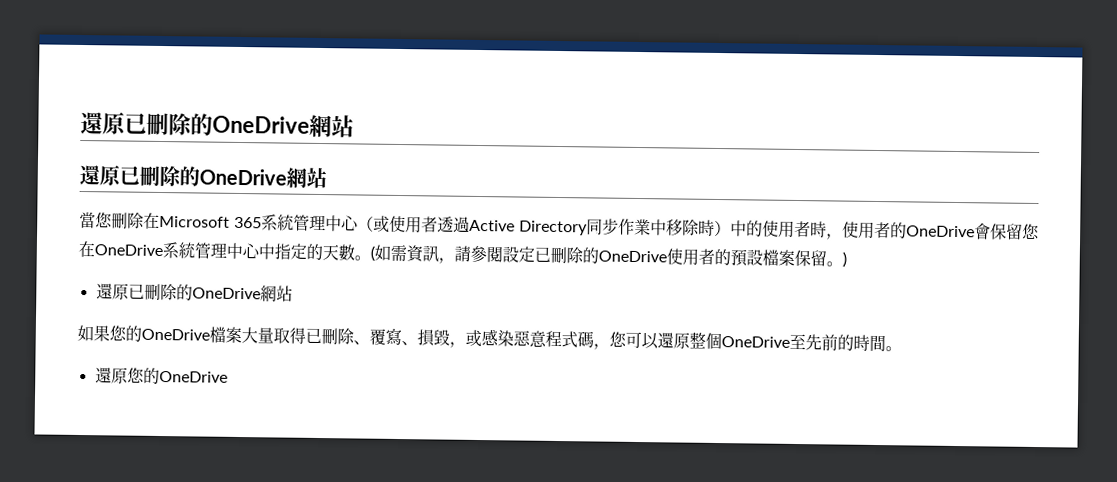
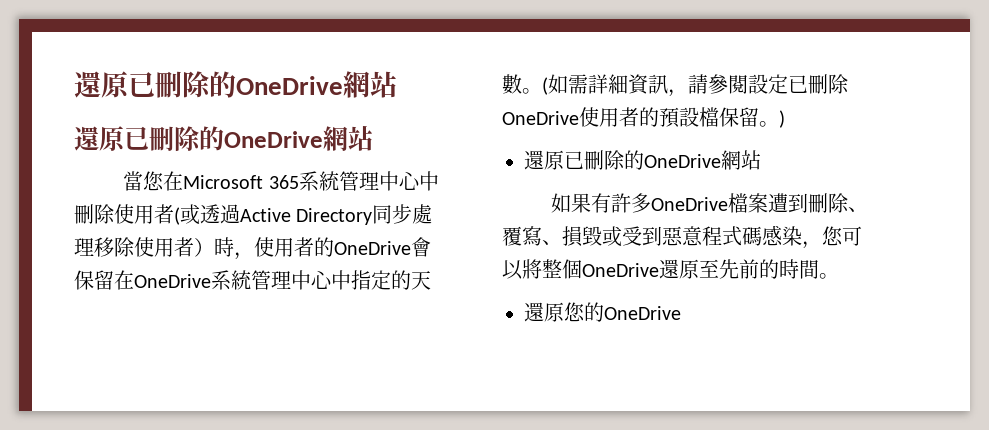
[111,212,145,229] 刪除 -> (165, 181) none
[357,215,811,238] （或使用者透過Active Directory同步作業中移除時）中的使用者 -> [418,171,439,191] [74,204,433,225] [74,237,214,257] 中刪除使用者(或透過Active Directory同步處理移除使用者）
[1022,223,1040,240] 您 -> (114, 280) none
(407, 253) none -> [588,74,628,94] 詳細
[582,247,599,264] 的 -> (849, 84) none
[778,249,795,266] 案 -> (719, 117) none
[109,325,142,342] 您的 -> [591,193,652,213] 有許多
[241,327,322,344] 大量取得已 -> [768,193,809,213] 遭到
[449,329,514,348] ，或感染 -> [602,226,662,247] 或受到
(594, 340) none -> [762,225,802,246] 感染
[657,332,690,349] 還原 -> [522,259,542,279] 將
(790, 342) none -> [659,259,699,279] 還原

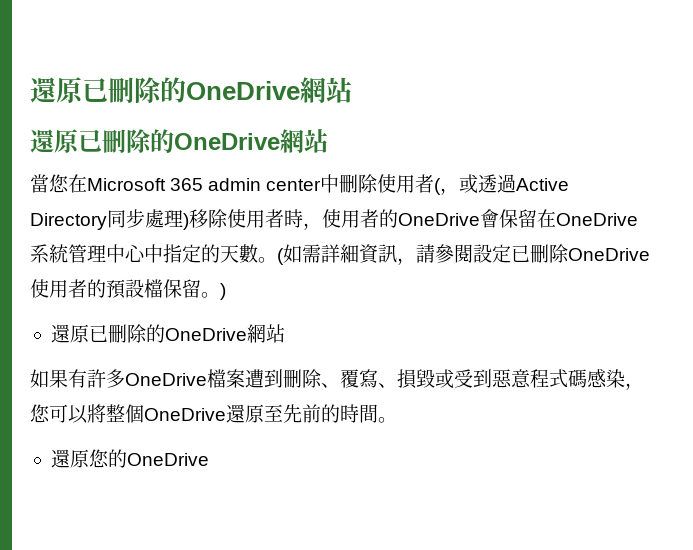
[298,171,421,191] 系統管理中心 -> [208,178,322,191] admin center
(180, 216) none -> [440,188,460,195] ，
(94, 247) none -> [183,213,189,230] )
[194,238,214,257] ） -> (284, 218) none

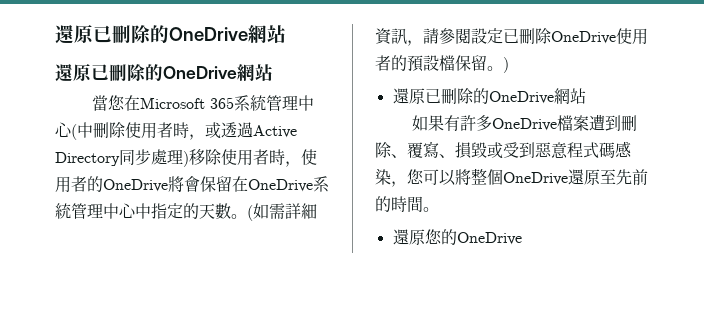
[208,178,322,191] admin center -> [234,95,315,111] [55,122,77,140] 系統管理中心(
[434,178,442,195] ( -> [173,122,189,138] 時
(480, 219) none -> [168,176,184,192] 將

